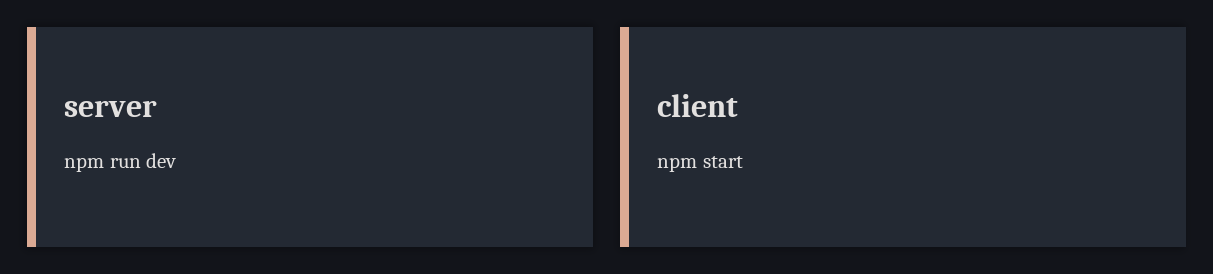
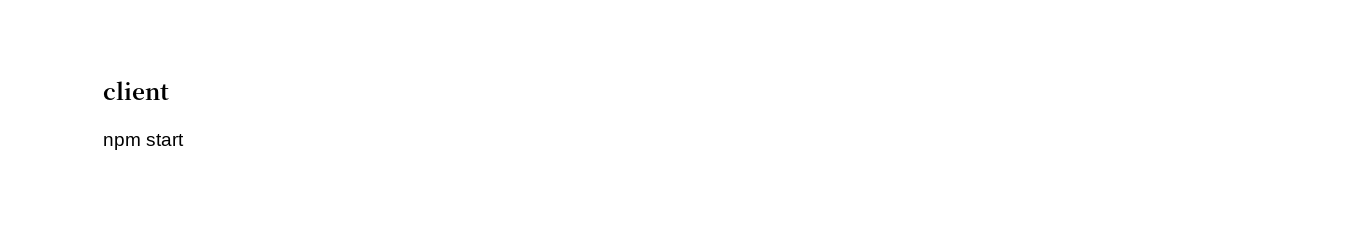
[64,100,157,117] [64,153,177,172] server // npm run dev // -> (103, 90) none

